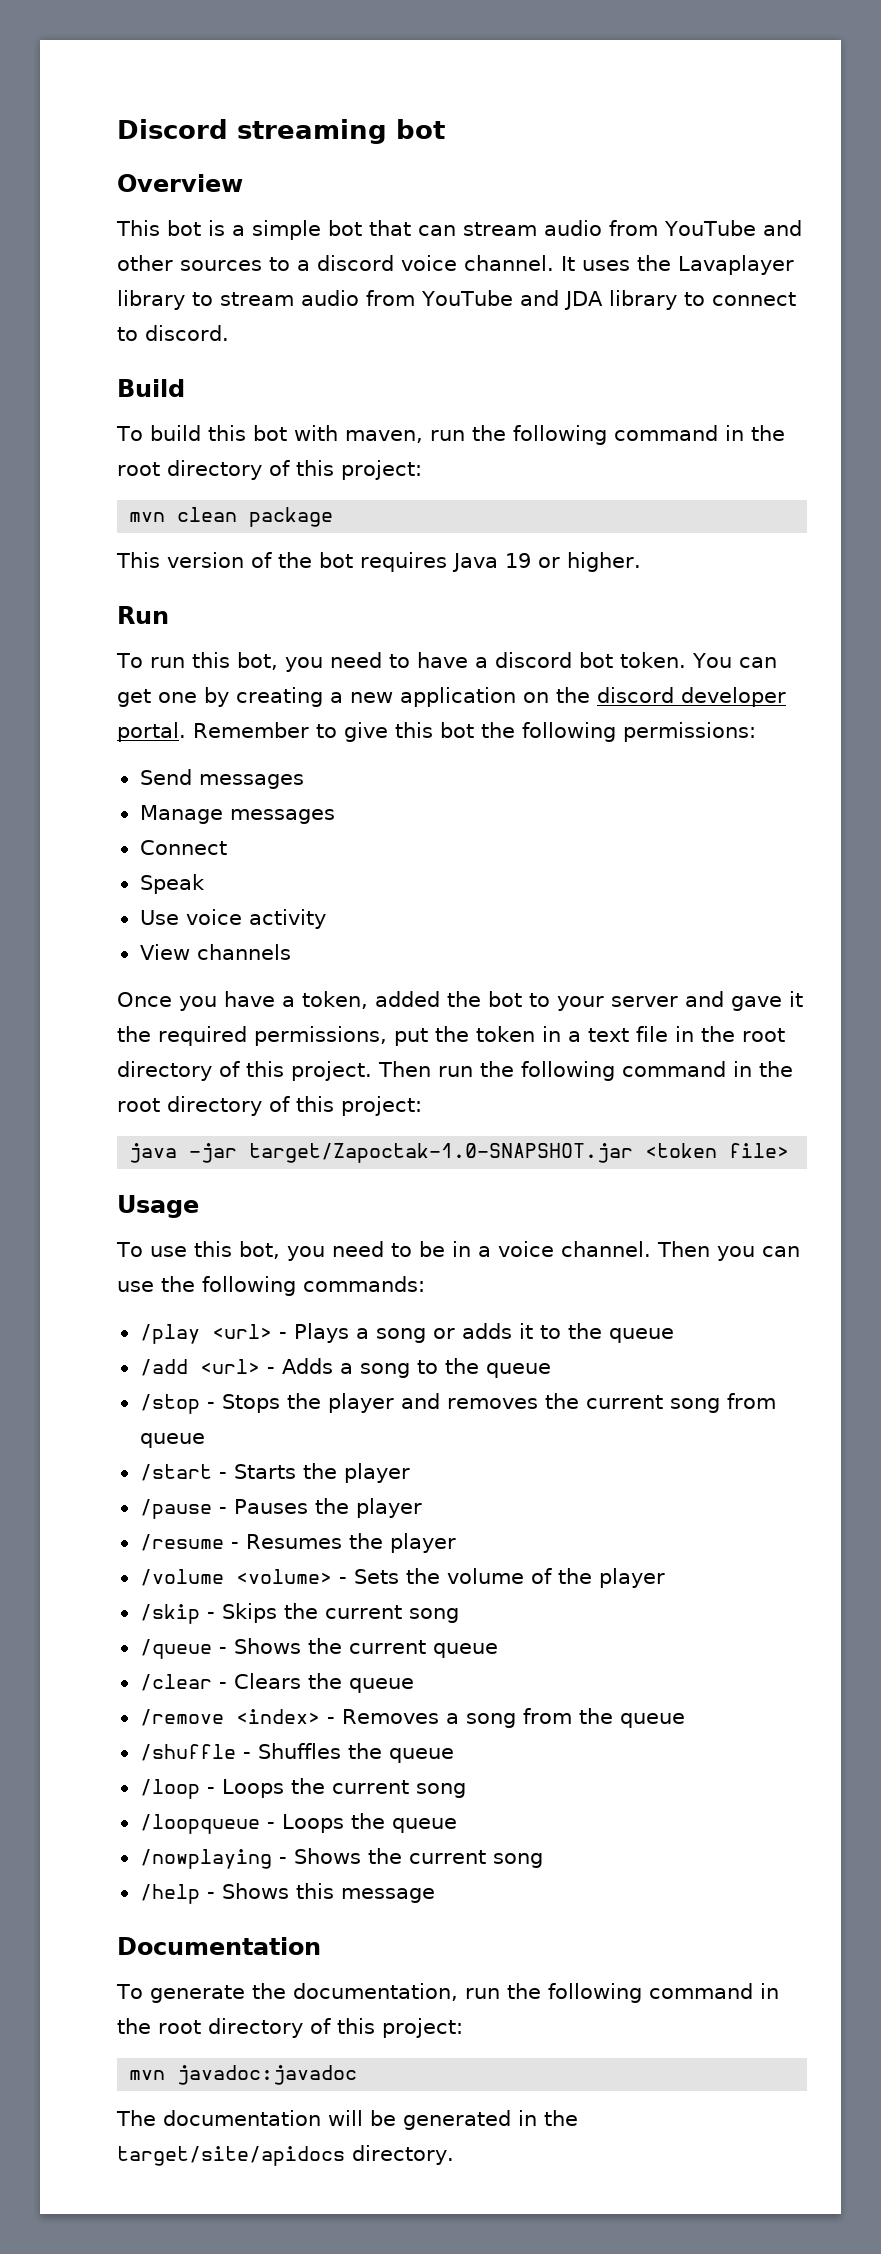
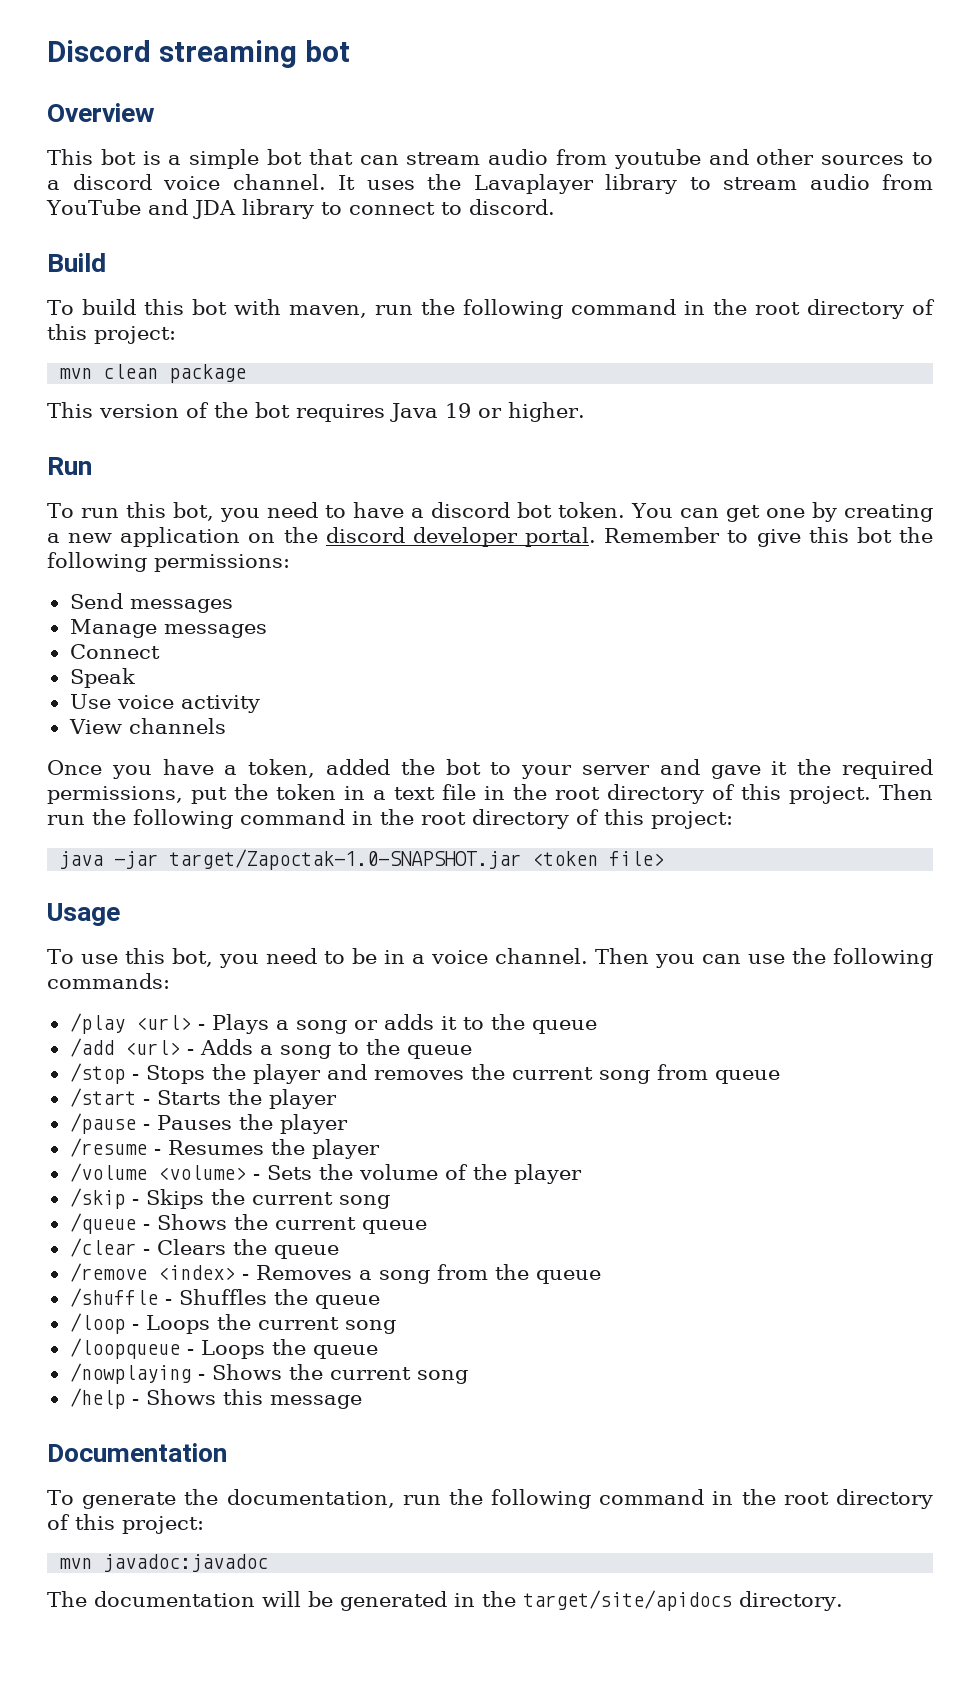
[664,220,756,236] YouTube -> [613,149,701,169] youtube

